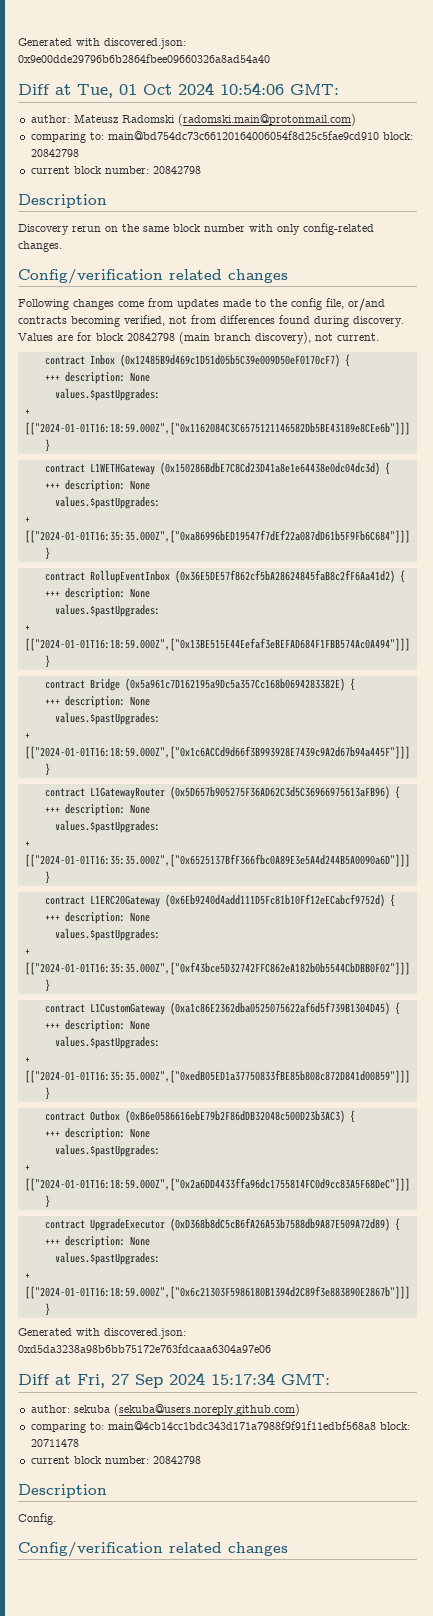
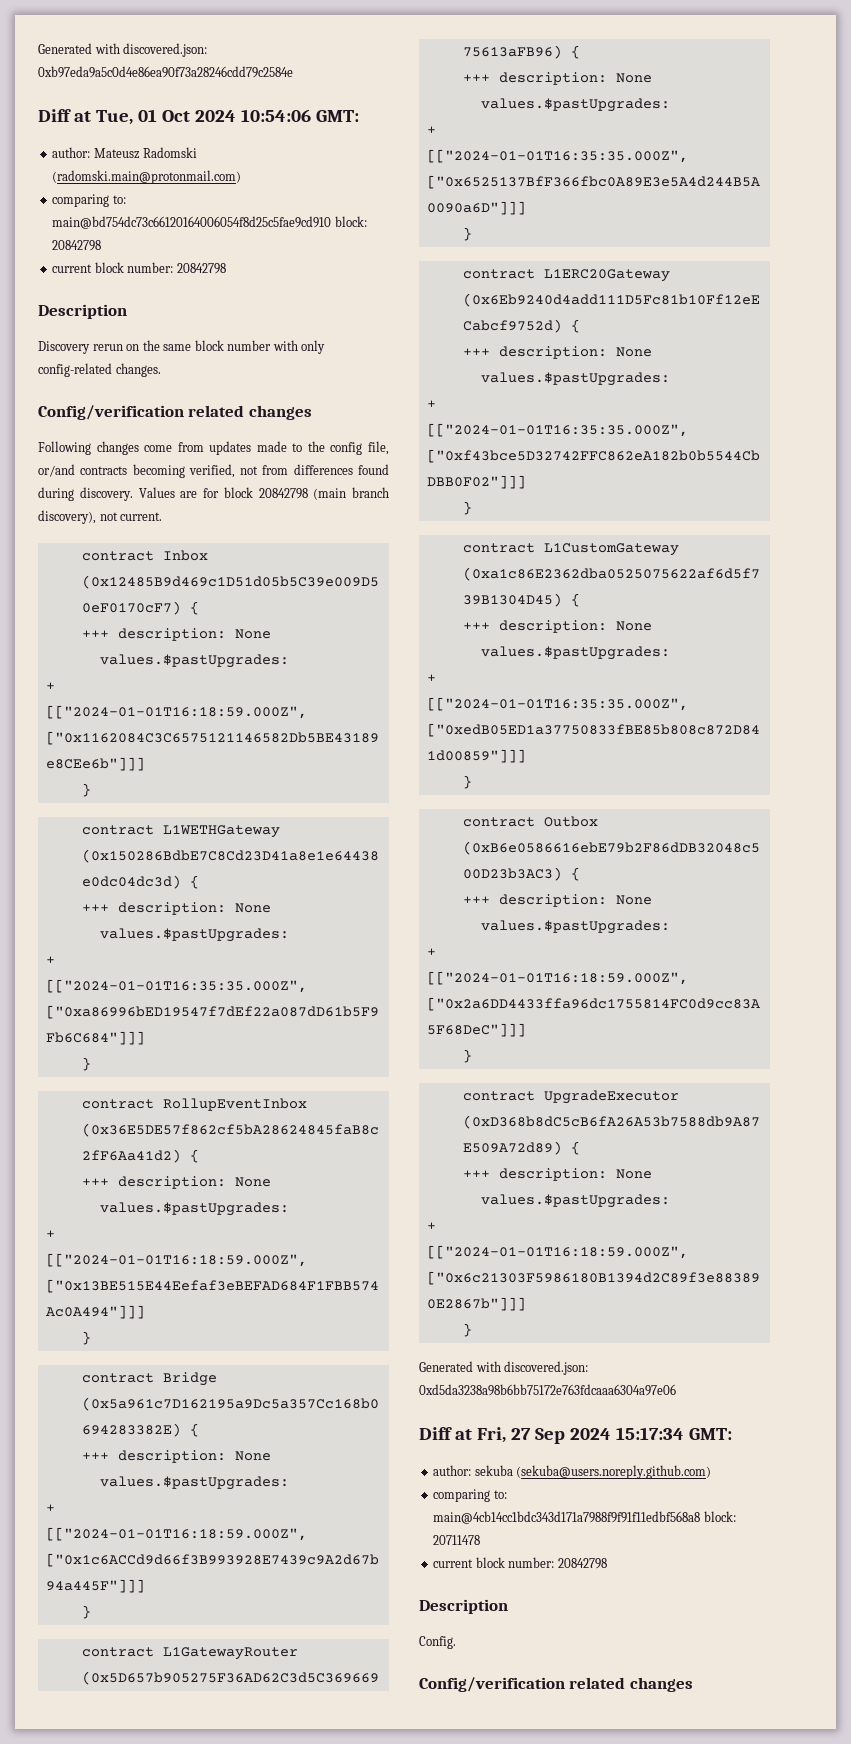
[18,38,186,49] [18,54,270,63] Generated with discovered.json: 0x9e00dde29796b6b2864fbee09660326a8ad54a40 -> [38,43,208,57] [38,66,293,78] Generated with discovered.json: 0xb97eda9a5c0d4e86ea90f73a28246cdd79c2584e

